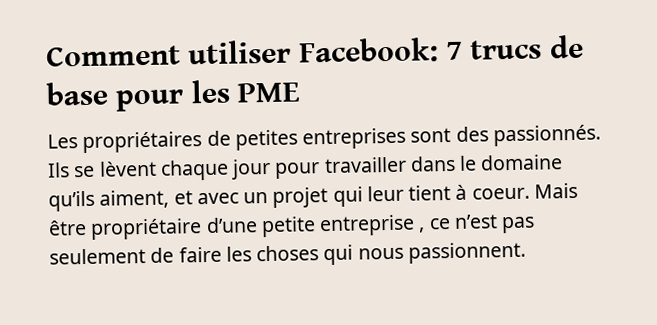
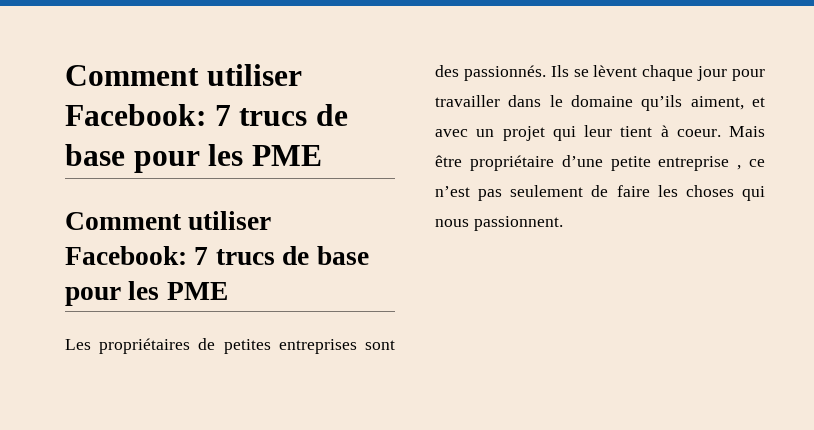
(301, 92) none -> [65,211,272,230] [65,246,369,265] [65,281,228,306] // Comment utiliser Facebook: 7 trucs de base pour les PME

